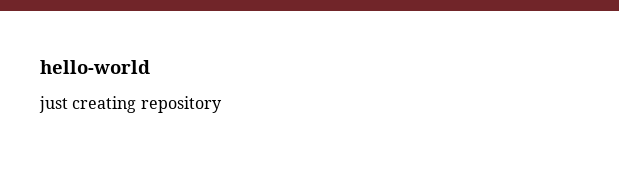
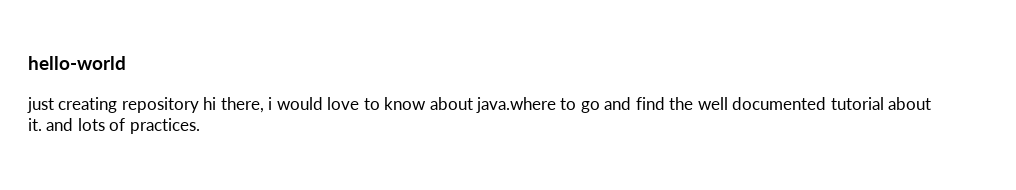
(222, 104) none -> [203,97,932,113] [28,118,200,134] hi there, i would love to know about java.where to go and find the well documented tutorial about it. and lots of practices.

